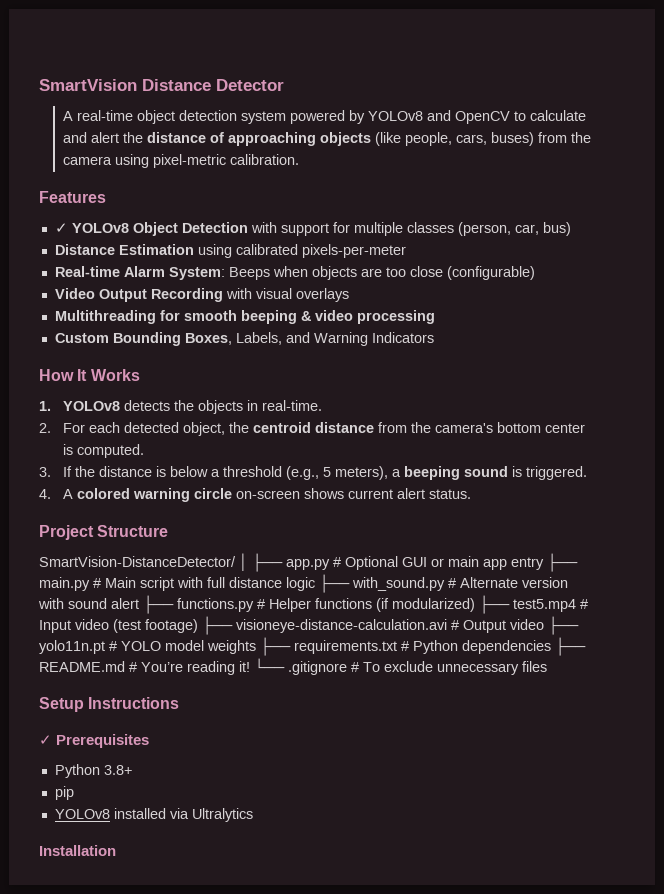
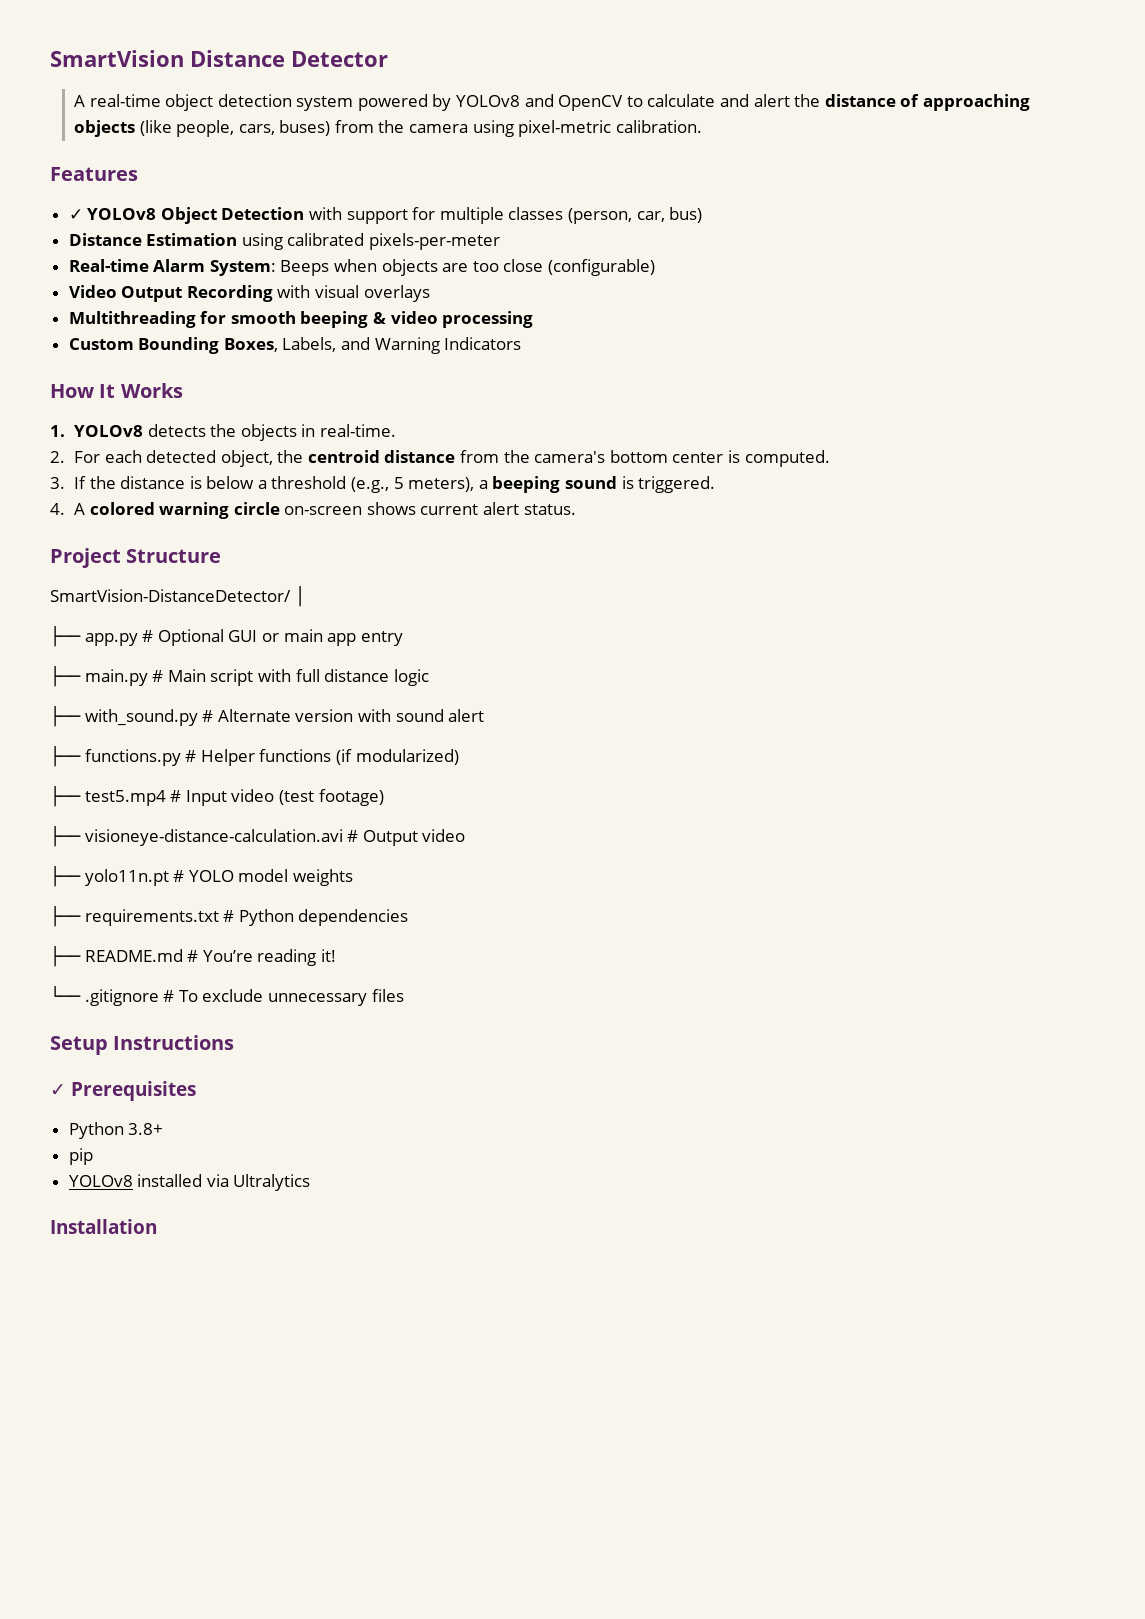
(248, 562) none -> (305, 596) //
(544, 563) none -> (403, 638) //
(315, 584) none -> (429, 677) //
(139, 603) none -> (485, 715) //
(475, 605) none -> (459, 757) //
(198, 626) none -> (384, 797) //
(544, 624) none -> (466, 835) //
(256, 647) none -> (353, 877) //
(551, 647) none -> (409, 917) //
(250, 666) none -> (336, 955) //

